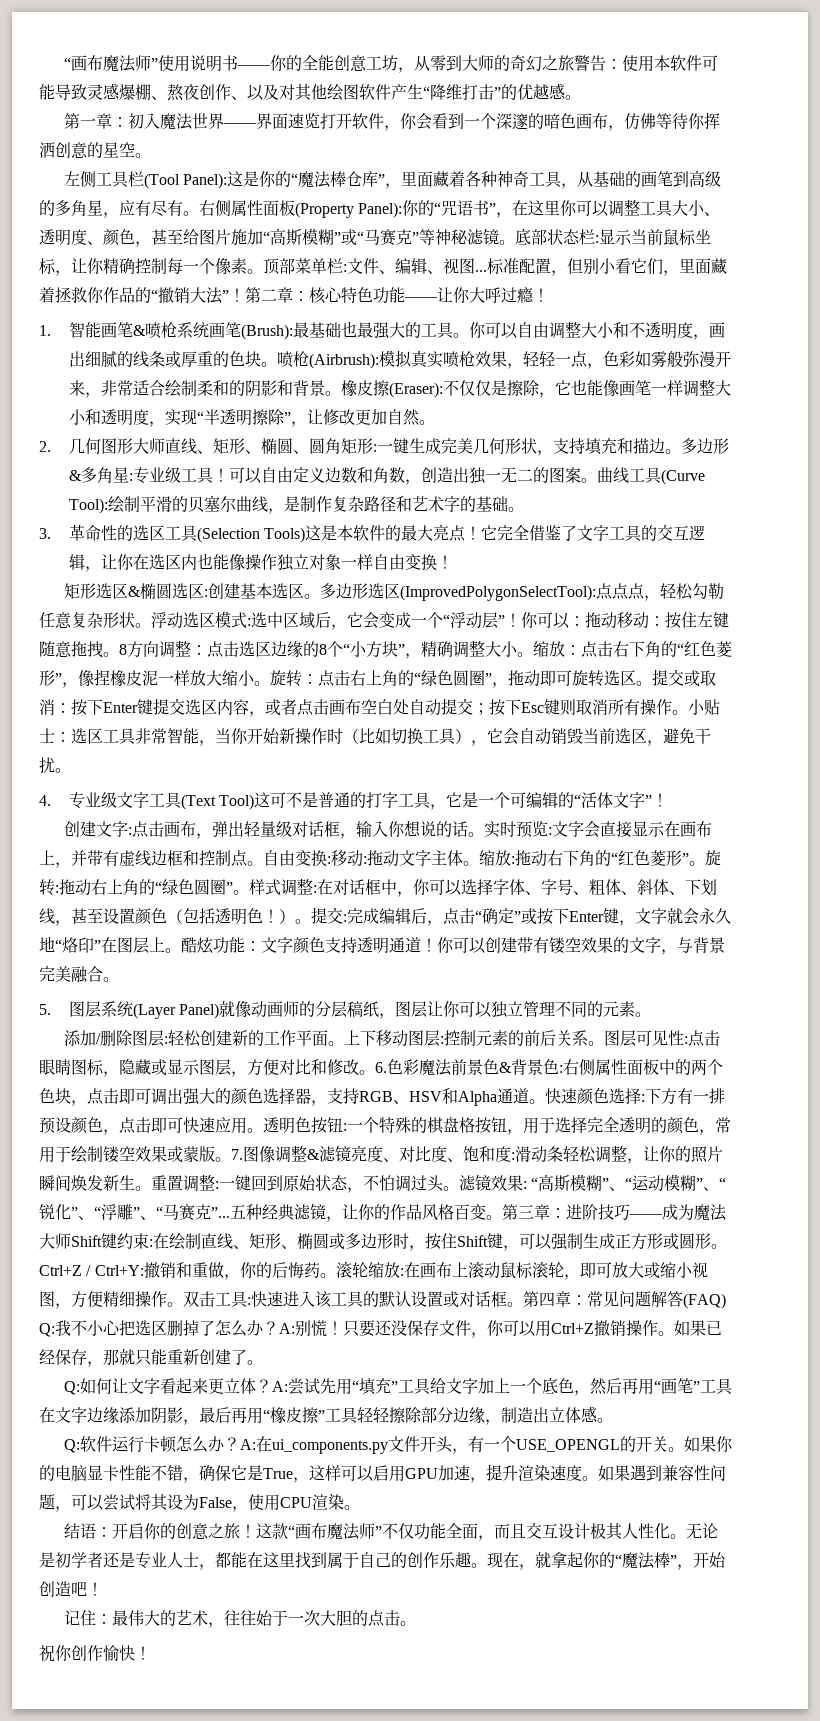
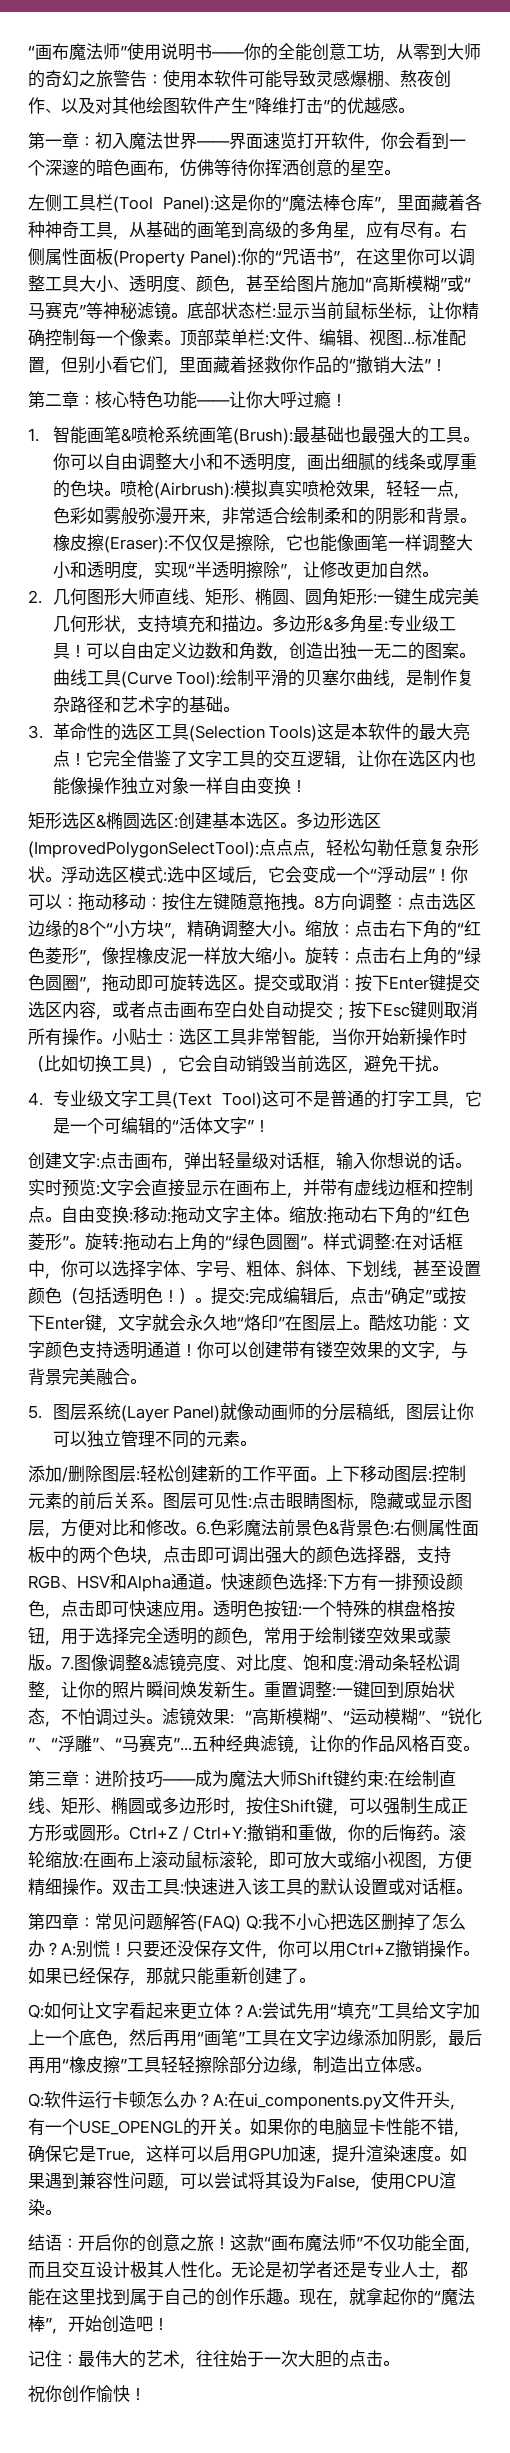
(245, 295) none -> (447, 365) //
(502, 1217) none -> (479, 1748) //
(523, 1304) none -> (472, 1891) //

